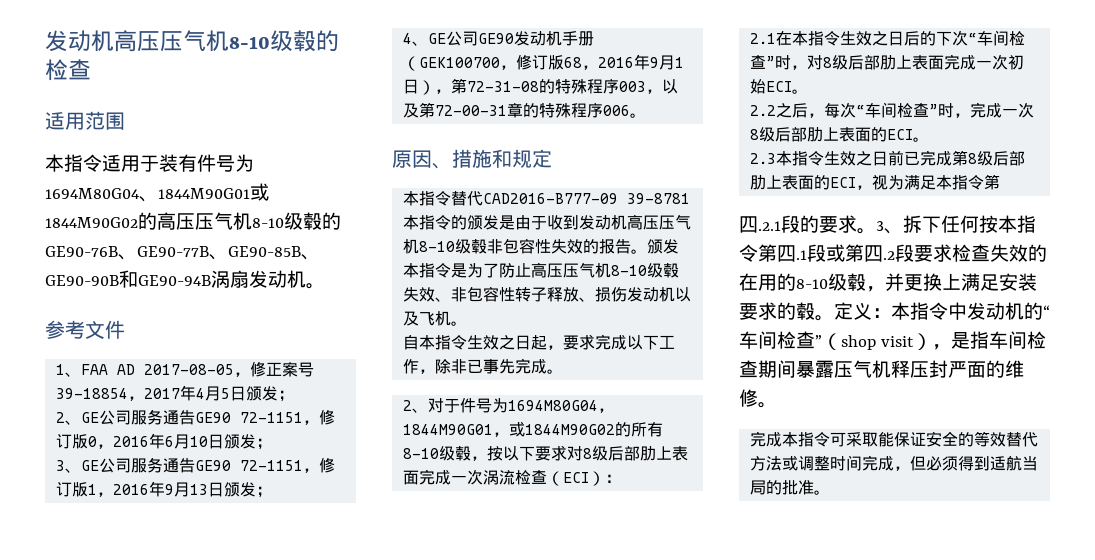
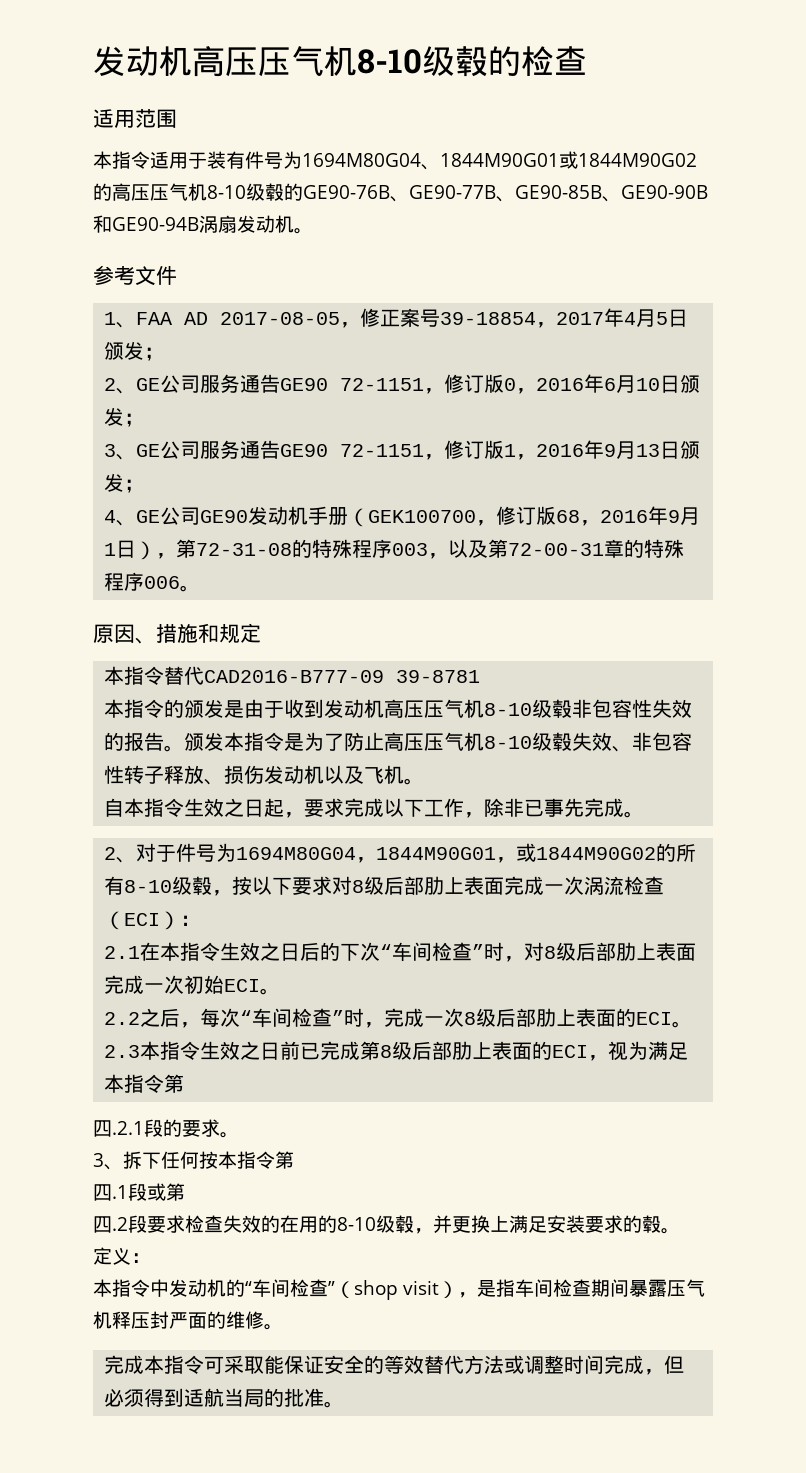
(876, 231) none -> (239, 1135) //
(777, 253) none -> (294, 1160) //
(864, 253) none -> (185, 1192) //
(834, 318) none -> (680, 1231) //
(891, 313) none -> (150, 1258) //

